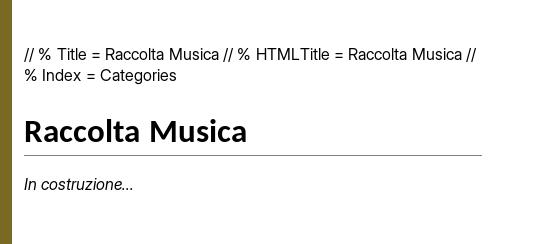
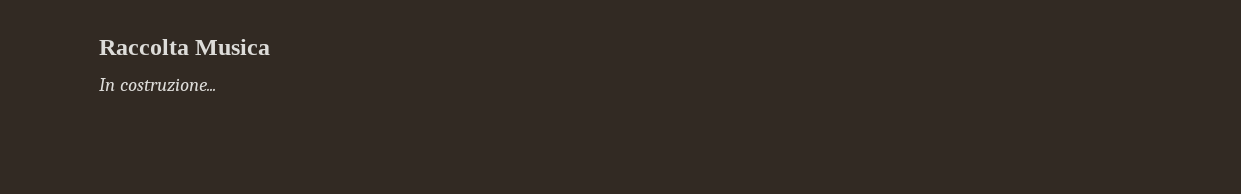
[24,48,477,62] [24,69,177,85] // % Title = Raccolta Musica // % HTMLTitle = Raccolta Musica // % Index = Categories // -> (99, 47) none

